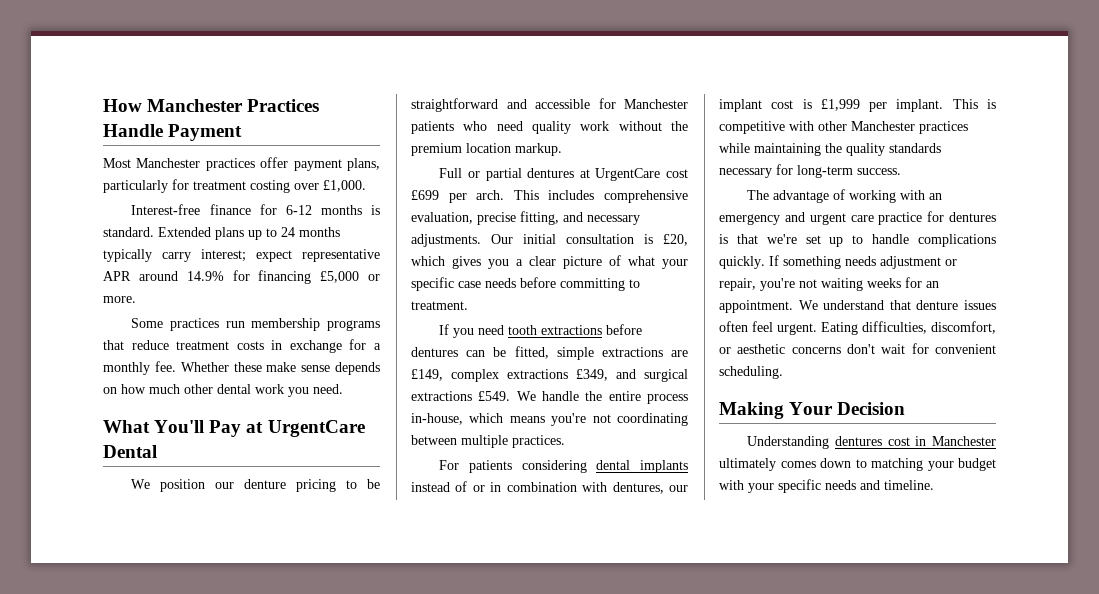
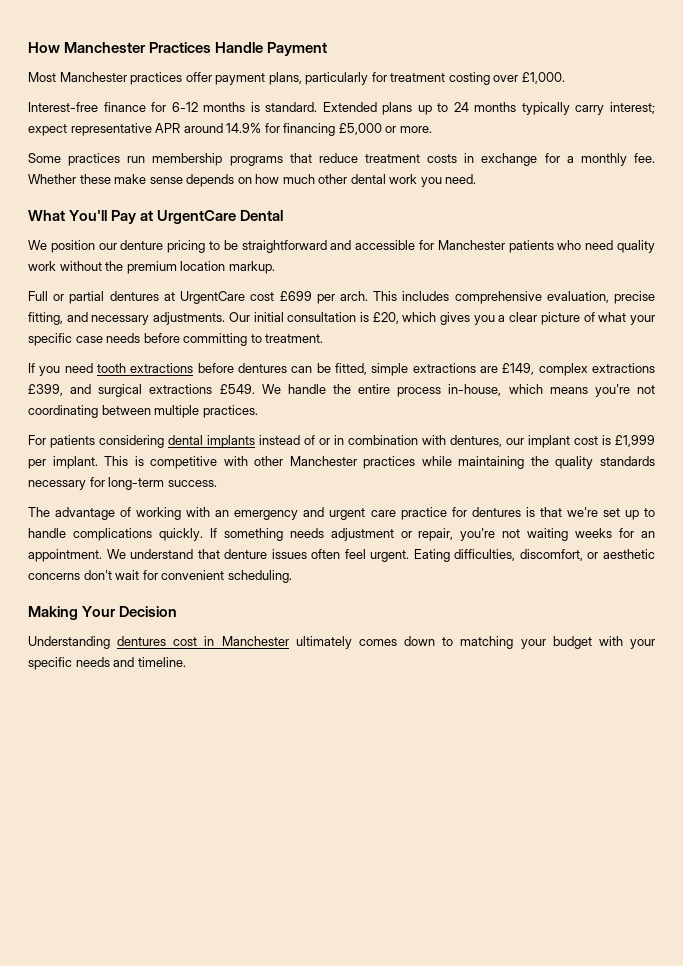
[576,369,608,381] £349, -> [28,384,63,396] £399,

